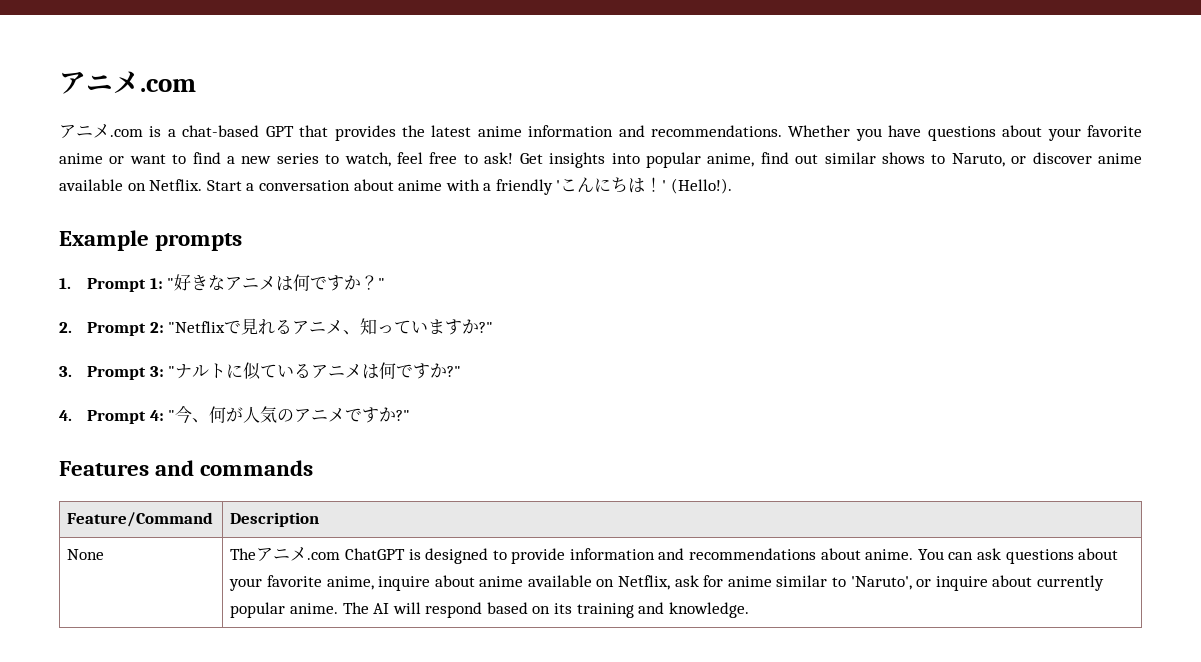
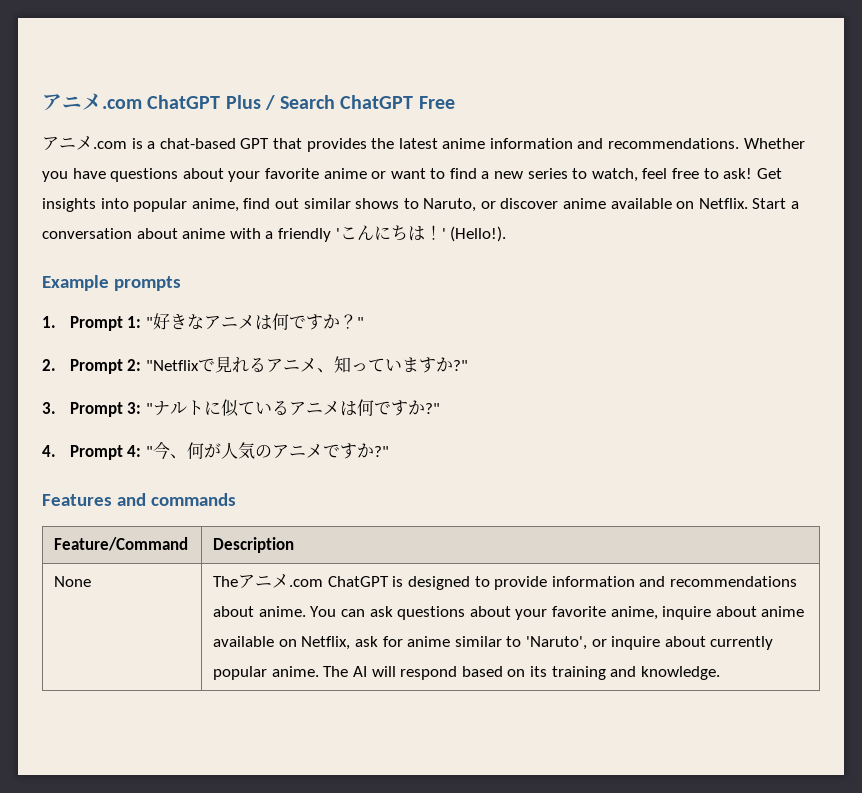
[59,71,196,94] アニメ.com -> [42,93,455,111] アニメ.com ChatGPT Plus / Search ChatGPT Free

